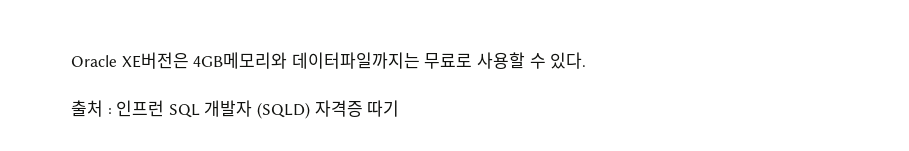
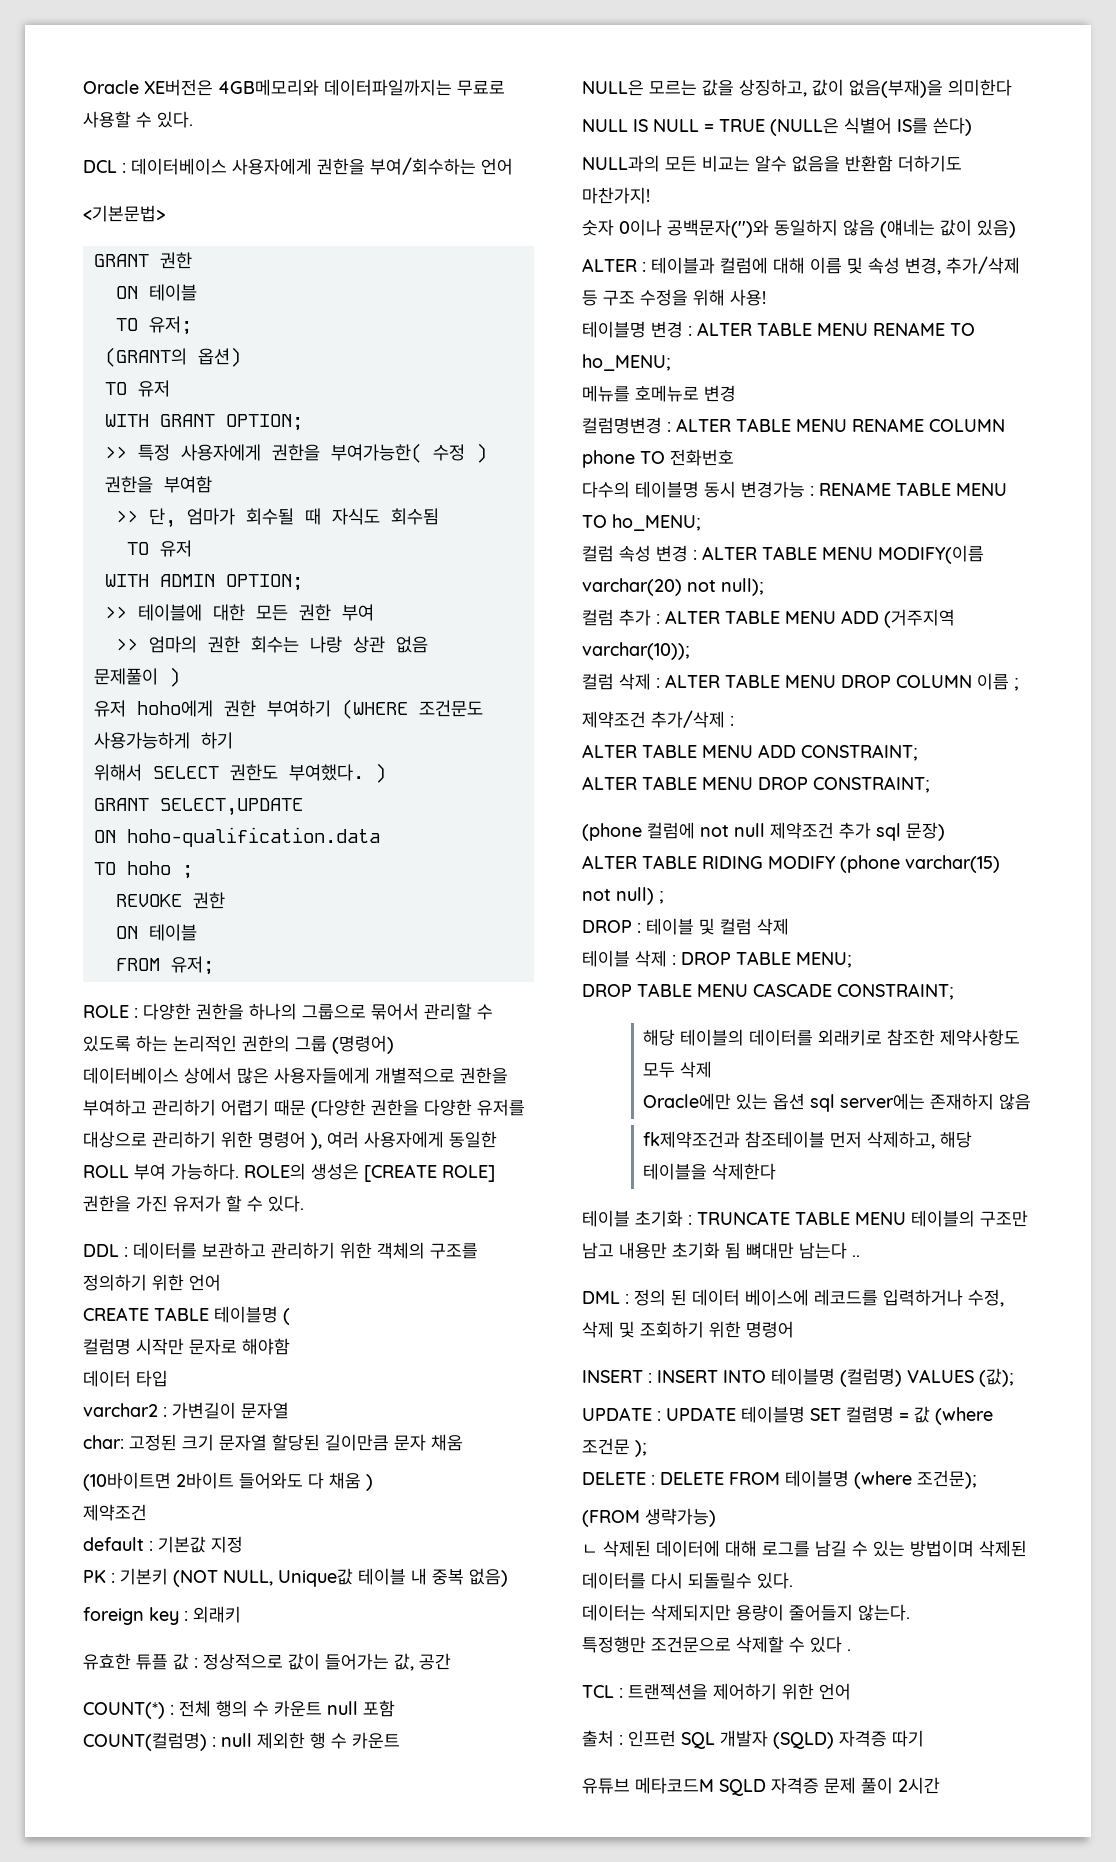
(587, 60) none -> [83,157,513,175] [83,205,165,222] [93,252,192,269] [115,284,197,301] [115,316,192,335] [104,347,241,367] [104,380,170,397] [104,414,303,431] [104,443,487,463] [104,476,212,493] [115,508,439,528] [126,540,192,557] [104,574,303,591] [104,604,374,621] [115,636,428,653] [93,667,180,687] [93,699,483,719] [93,732,233,749] [93,763,386,783] [93,798,303,816] [93,827,380,847] [93,861,193,879] [115,892,225,909] [115,924,197,941] [115,956,214,975] [83,1003,493,1020] [83,1035,394,1054] [83,1067,508,1084] [83,1099,525,1118] [83,1131,497,1150] [83,1163,495,1182] [83,1195,304,1212] [83,1242,478,1259] [83,1274,221,1291] [83,1306,290,1325] [83,1338,290,1355] [83,1370,168,1387] [83,1402,289,1419] [83,1434,463,1451] [83,1472,373,1491] [83,1504,147,1521] [83,1536,243,1553] [83,1568,508,1587] [83,1606,241,1625] [83,1653,451,1671] [83,1700,395,1719] [83,1732,400,1751] [582,79,1012,98] [582,117,972,136] [582,155,962,172] [582,187,650,204] [582,219,1016,238] [582,256,1020,275] [582,289,766,306] [582,321,975,338] [582,354,671,371] [582,385,736,402] [582,417,1005,434] [582,449,734,468] [582,481,1007,498] [582,514,701,531] [582,545,984,564] [582,578,764,596] [582,609,955,628] [582,642,690,660] [582,673,1019,691] [582,710,734,728] [582,744,918,761] [582,776,930,793] [582,822,945,841] [582,855,1000,873] [582,887,664,905] [582,918,789,935] [582,950,852,968] [582,983,954,1000] [643,1029,1021,1046] [643,1061,713,1078] [643,1093,1032,1112] [643,1131,973,1149] [643,1163,777,1180] [582,1210,1028,1227] [582,1242,860,1259] [582,1289,1004,1307] [582,1321,794,1338] [582,1368,1014,1387] [582,1406,993,1425] [582,1438,647,1457] [582,1470,977,1489] [582,1508,716,1527] [582,1540,1027,1557] [582,1572,793,1589] [582,1604,910,1621] [582,1636,851,1653] [582,1683,851,1700] // DCL : 데이터베이스 사용자에게 권한을 부여/회수하는 언어 // <기본문법> // GRANT 권한 // ON 테이블 // TO 유저; // (GRANT의 옵션) // TO 유저 // WITH GRANT OPTION; // >> 특정 사용자에게 권한을 부여가능한( 수정 ) 권한을 부여함 // >> 단, 엄마가 회수될 때 자식도 회수됨 // TO 유저 // WITH ADMIN OPTION; // >> 테이블에 대한 모든 권한 부여 // >> 엄마의 권한 회수는 나랑 상관 없음 // 문제풀이 ) // 유저 hoho에게 권한 부여하기 (WHERE 조건문도 사용가능하게 하기 // 위해서 SELECT 권한도 부여했다. ) // GRANT SELECT,UPDATE // ON hoho-qualification.data // TO hoho ; // REVOKE 권한 // ON 테이블 // FROM 유저; // ROLE : 다양한 권한을 하나의 그룹으로 묶어서 관리할 수 있도록 하는 논리적인 권한의 그룹 (명령어) // 데이터베이스 상에서 많은 사용자들에게 개별적으로 권한을 부여하고 관리하기 어렵기 때문 (다양한 권한을 다양한 유저를 대상으로 관리하기 위한 명령어 ), 여러 사용자에게 동일한 ROLL 부여 가능하다. ROLE의 생성은 [CREATE ROLE] 권한을 가진 유저가 할 수 있다. // DDL : 데이터를 보관하고 관리하기 위한 객체의 구조를 정의하기 위한 언어 // CREATE TABLE 테이블명 ( // 컬럼명 시작만 문자로 해야함 // 데이터 타입 // varchar2 : 가변길이 문자열 // char: 고정된 크기 문자열 할당된 길이만큼 문자 채움 // (10바이트면 2바이트 들어와도 다 채움 ) // 제약조건 // default : 기본값 지정 // PK : 기본키 (NOT NULL, Unique값 테이블 내 중복 없음) // foreign key : 외래키 // 유효한 튜플 값 : 정상적으로 값이 들어가는 값, 공간 // COUNT(*) : 전체 행의 수 카운트 null 포함 // COUNT(컬럼명) : null 제외한 행 수 카운트 // NULL은 모르는 값을 상징하고, 값이 없음(부재)을 의미한다 // NULL IS NULL = TRUE (NULL은 식별어 IS를 쓴다) // NULL과의 모든 비교는 알수 없음을 반환함 더하기도 마찬가지! // 숫자 0이나 공백문자('')와 동일하지 않음 (얘네는 값이 있음) // ALTER : 테이블과 컬럼에 대해 이름 및 속성 변경, 추가/삭제 등 구조 수정을 위해 사용! // 테이블명 변경 : ALTER TABLE MENU RENAME TO ho_MENU; // 메뉴를 호메뉴로 변경 // 컬럼명변경 : ALTER TABLE MENU RENAME COLUMN phone TO 전화번호 // 다수의 테이블명 동시 변경가능 : RENAME TABLE MENU TO ho_MENU; // 컬럼 속성 변경 : ALTER TABLE MENU MODIFY(이름 varchar(20) not null); // 컬럼 추가 : ALTER TABLE MENU ADD (거주지역 varchar(10)); // 컬럼 삭제 : ALTER TABLE MENU DROP COLUMN 이름 ; // 제약조건 추가/삭제 : // ALTER TABLE MENU ADD CONSTRAINT; // ALTER TABLE MENU DROP CONSTRAINT; // (phone 컬럼에 not null 제약조건 추가 sql 문장) // ALTER TABLE RIDING MODIFY (phone varchar(15) not null) ; // DROP : 테이블 및 컬럼 삭제 // 테이블 삭제 : DROP TABLE MENU; // DROP TABLE MENU CASCADE CONSTRAINT; // 해당 테이블의 데이터를 외래키로 참조한 제약사항도 모두 삭제 // Oracle에만 있는 옵션 sql server에는 존재하지 않음 // fk제약조건과 참조테이블 먼저 삭제하고, 해당 테이블을 삭제한다 // 테이블 초기화 : TRUNCATE TABLE MENU 테이블의 구조만 남고 내용만 초기화 됨 뼈대만 남는다 .. // DML : 정의 된 데이터 베이스에 레코드를 입력하거나 수정, 삭제 및 조회하기 위한 명령어 // INSERT : INSERT INTO 테이블명 (컬럼명) VALUES (값); // UPDATE : UPDATE 테이블명 SET 컬렴명 = 값 (where 조건문 ); // DELETE : DELETE FROM 테이블명 (where 조건문); // (FROM 생략가능) // ㄴ 삭제된 데이터에 대해 로그를 남길 수 있는 방법이며 삭제된 데이터를 다시 되돌릴수 있다. // 데이터는 삭제되지만 용량이 줄어들지 않는다. // 특정행만 조건문으로 삭제할 수 있다 . // TCL : 트랜젝션을 제어하기 위한 언어
(400, 108) none -> [582,1777,940,1796] // 유튜브 메타코드M SQLD 자격증 문제 풀이 2시간

